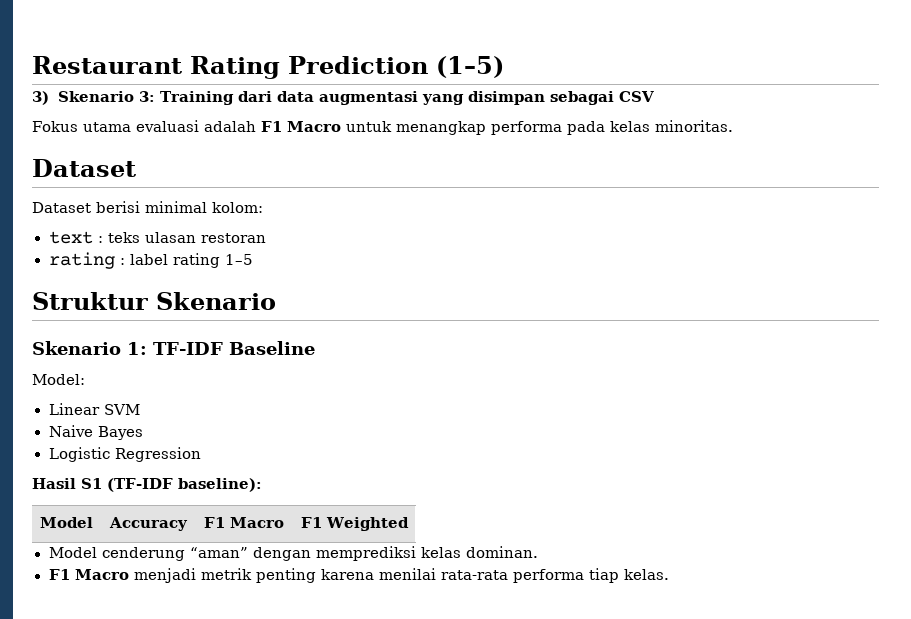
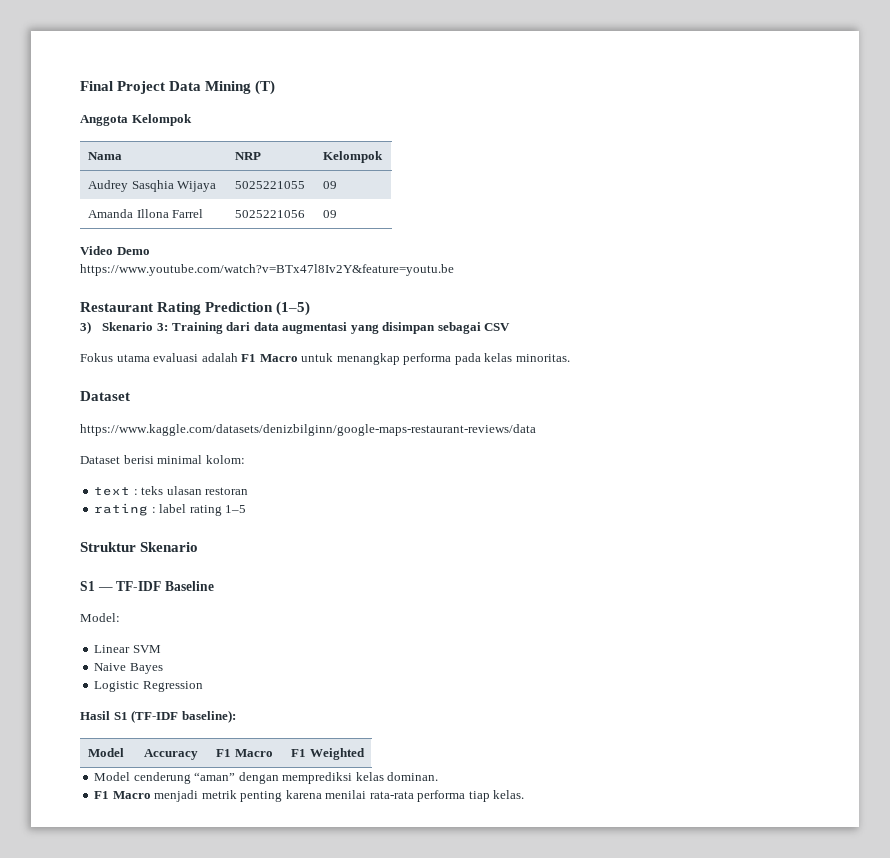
(32, 65) none -> [80,80,276,95] [80,114,192,126] [88,152,123,160] [235,152,262,160] [323,151,384,163] [88,180,217,192] [235,181,306,189] [323,181,338,189] [88,209,204,218] [235,210,306,218] [323,210,338,218] [80,246,150,255] [80,264,454,276] Final Project Data Mining (T) // Anggota Kelompok // Nama | NRP | Kelompok // Audrey Sasqhia Wijaya | 5025221055 | 09 // Amanda Illona Farrel | 5025221056 | 09 // Video Demo // https://www.youtube.com/watch?v=BTx47l8Iv2Y&feature=youtu.be //
(136, 168) none -> [80,424,536,436] // https://www.kaggle.com/datasets/denizbilginn/google-maps-restaurant-reviews/data
[32,341,147,355] Skenario 1: -> [80,581,113,591] S1 —

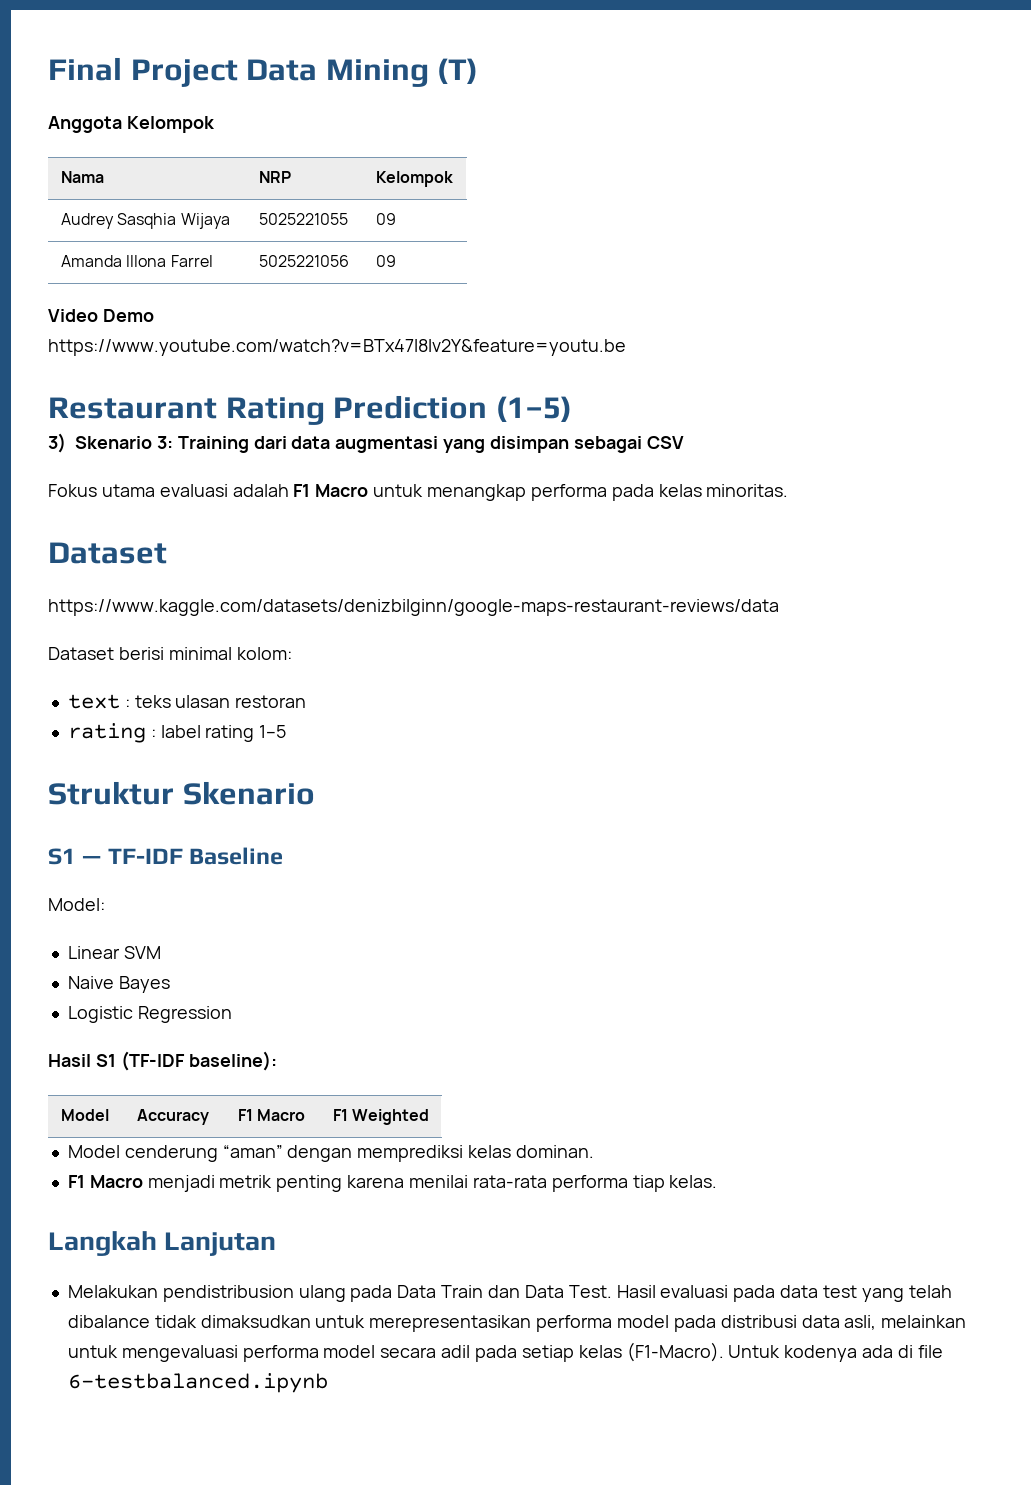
(525, 794) none -> [48,1231,277,1256] [67,1285,952,1302] [67,1315,967,1332] [67,1342,943,1362] [67,1373,328,1393] // Langkah Lanjutan // Melakukan pendistribusion ulang pada Data Train dan Data Test. Hasil evaluasi pada data test yang telah dibalance tidak dimaksudkan untuk merepresentasikan performa model pada distribusi data asli, melainkan untuk mengevaluasi performa model secara adil pada setiap kelas (F1-Macro). Untuk kodenya ada di file 6-testbalanced.ipynb

